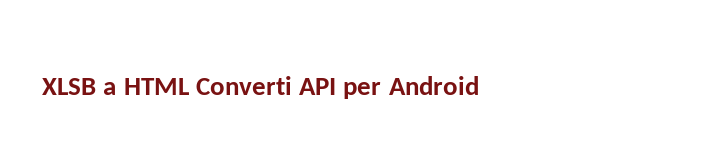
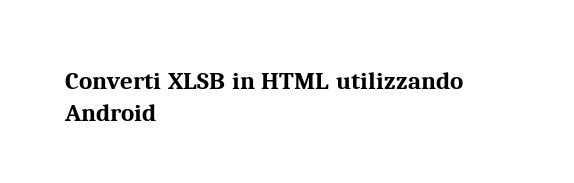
[42,76,382,99] XLSB a HTML Converti API per -> [65,72,463,89] Converti XLSB in HTML utilizzando

